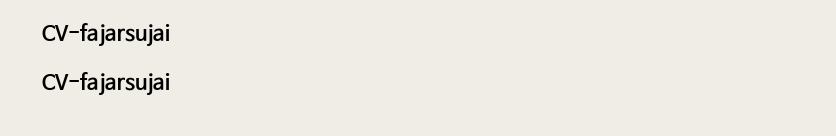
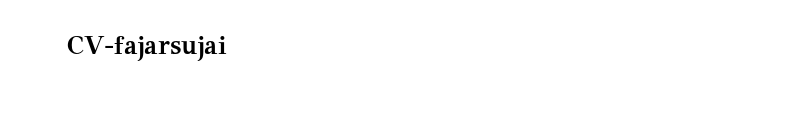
[42,23,170,47] [42,72,170,96] CV-fajarsujai // CV-fajarsujai -> [67,35,227,61] CV-fajarsujai

